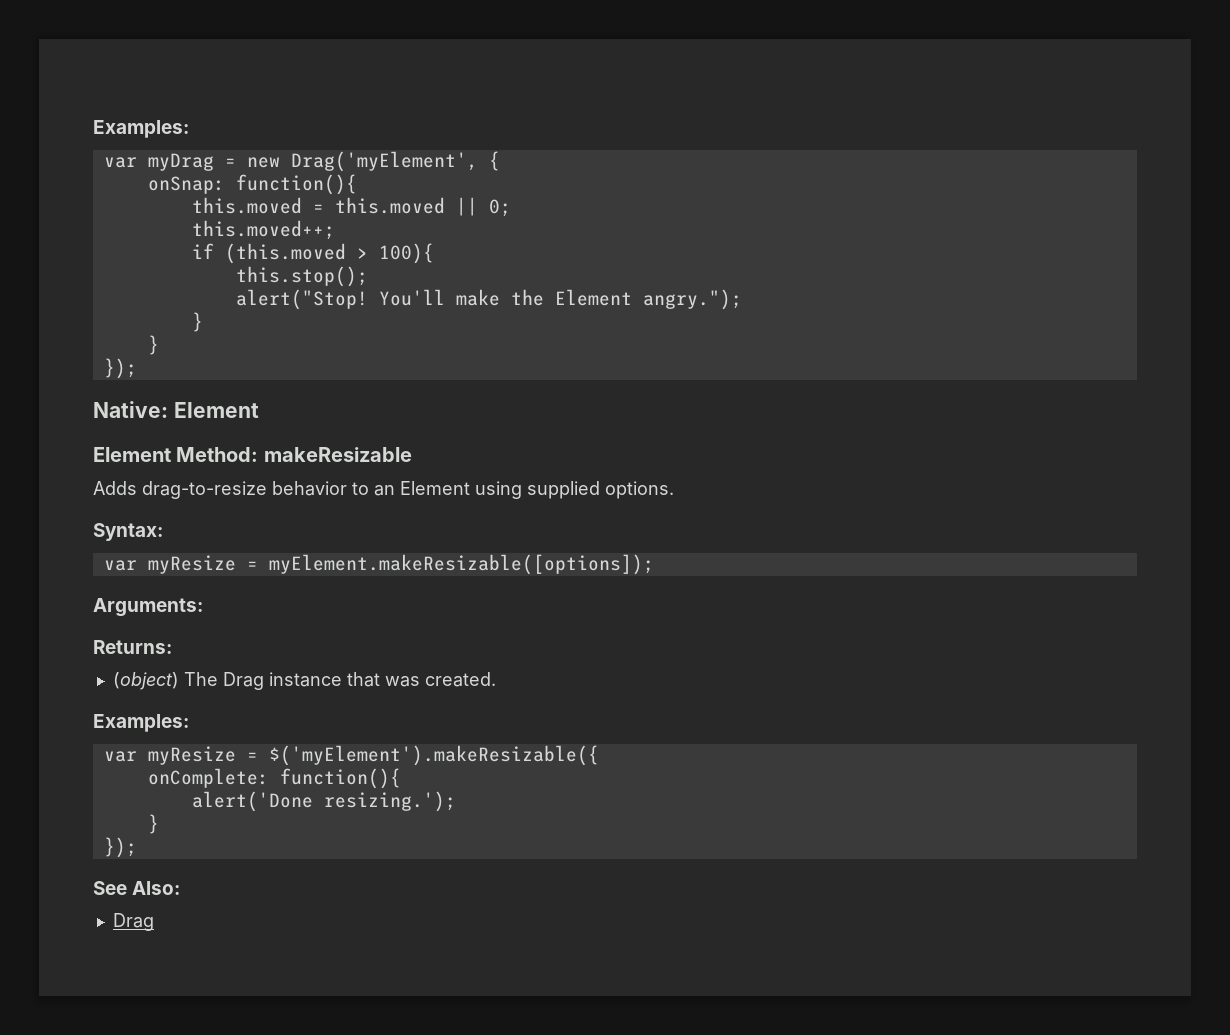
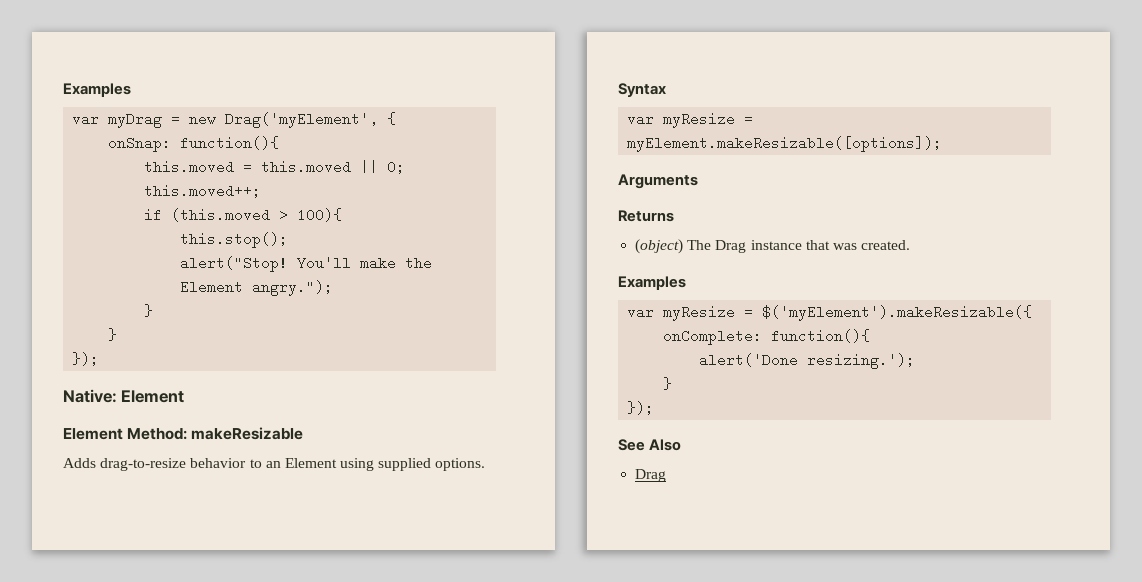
[93,120,189,138] Examples: -> [63,83,131,97] Examples
[93,523,163,541] Syntax: -> [618,83,666,97] Syntax
[93,598,203,617] [93,640,172,654] Arguments: // Returns: -> [618,174,698,189] [618,210,674,222] Arguments // Returns
[93,714,189,732] Examples: -> [618,276,686,290] Examples
[132,881,181,895] Also: -> [649,439,682,451] Also

